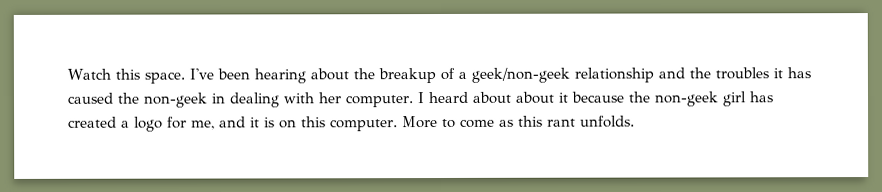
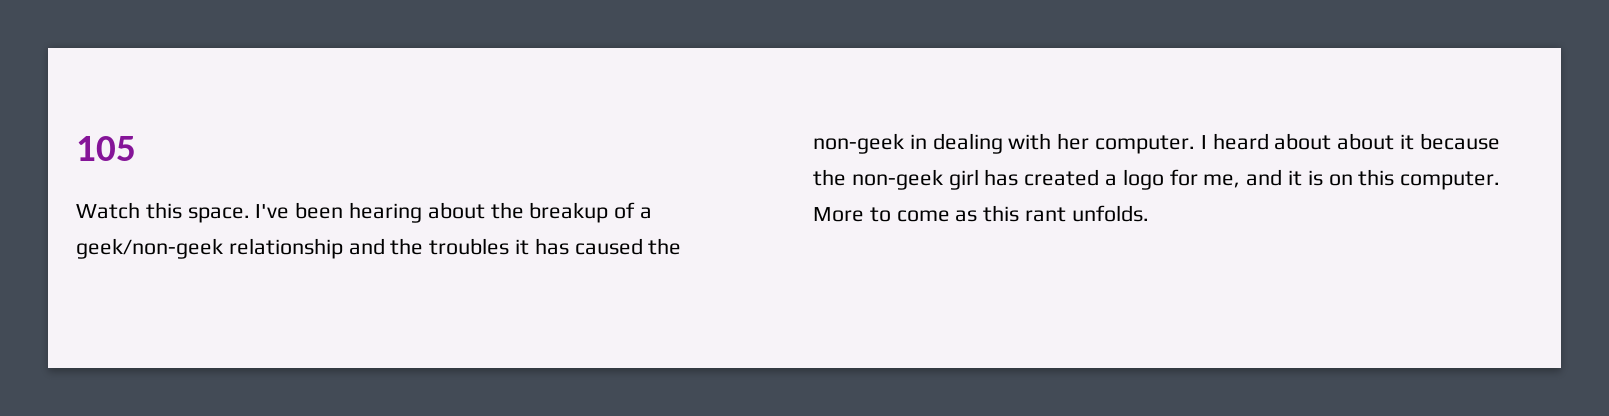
(67, 74) none -> [76,136,136,161] 105 //

